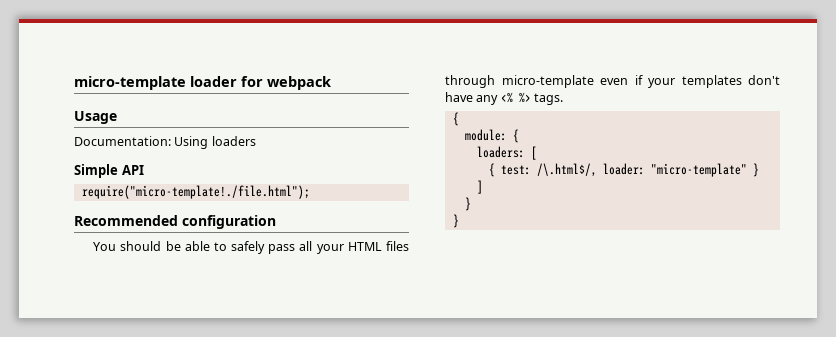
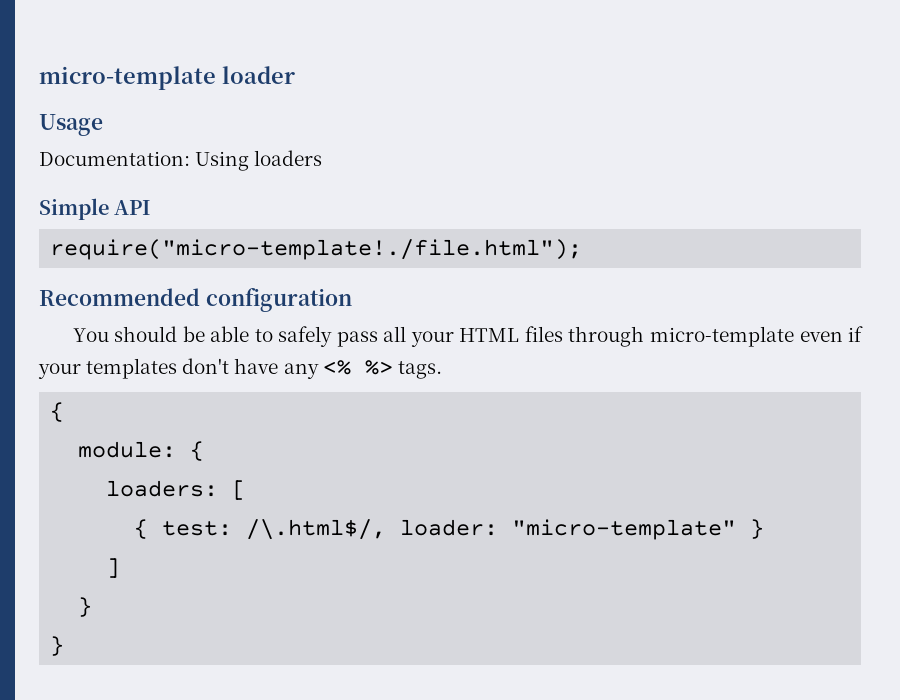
[241,76,331,90] for webpack -> (295, 75) none

